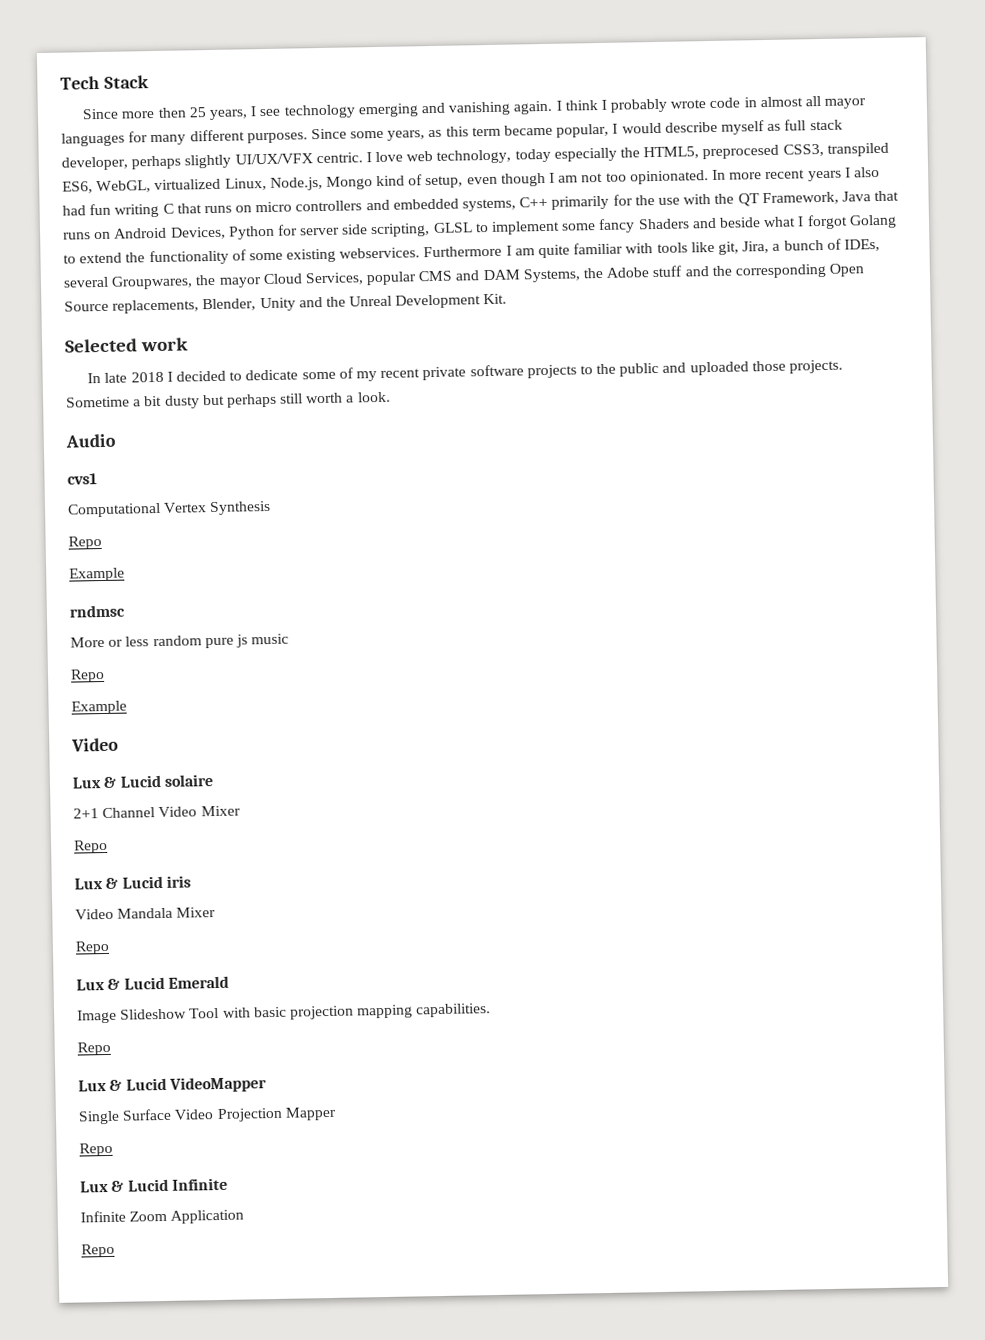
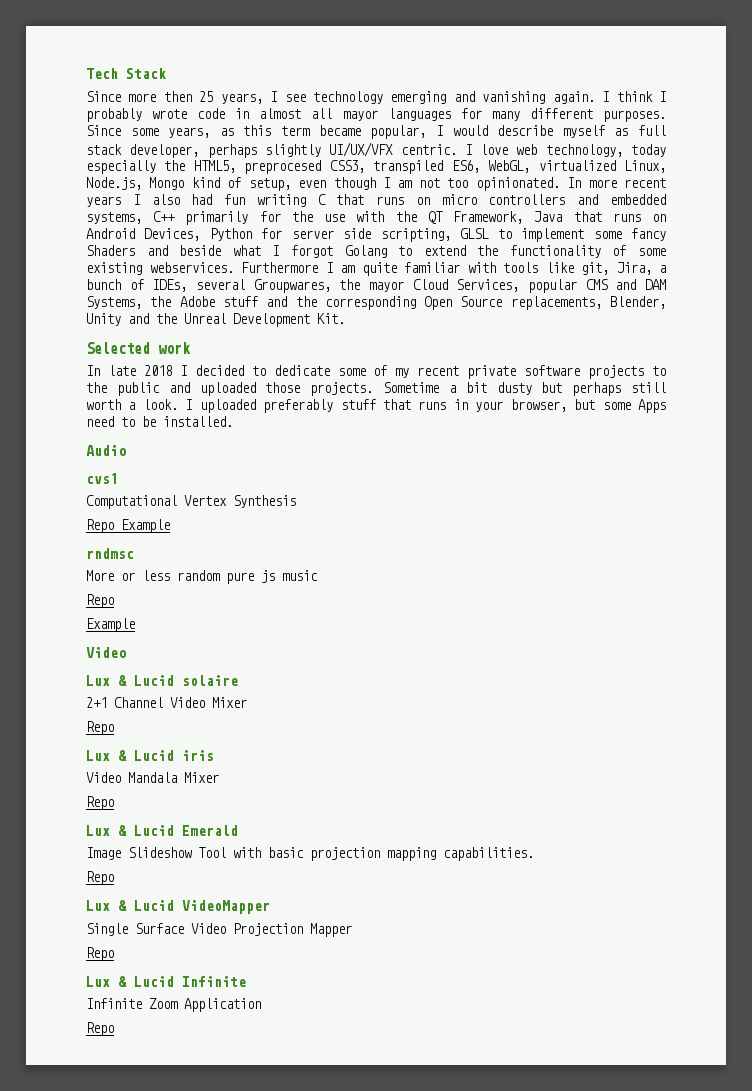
(391, 397) none -> [185,399,667,413] [86,416,233,427] I uploaded preferably stuff that runs in your browser, but some Apps need to be installed.
(102, 543) // -> (114, 526) none

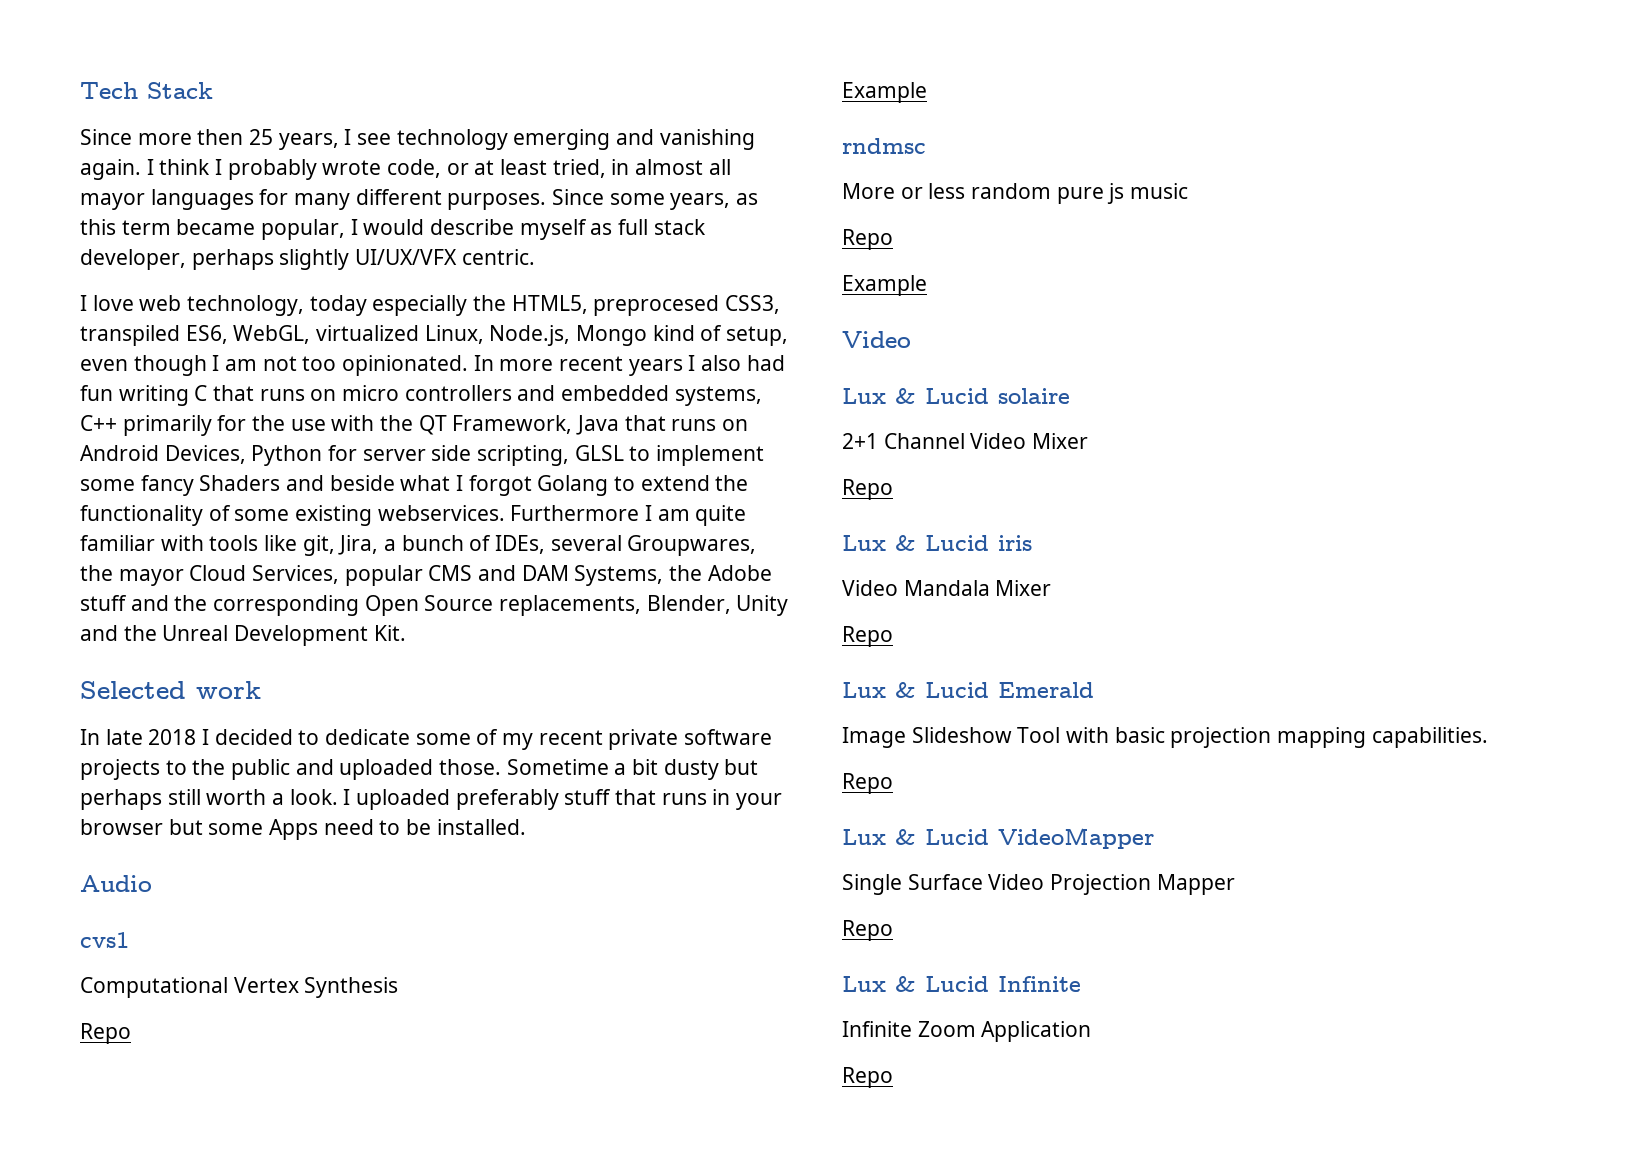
[197,108,226,119] code -> [387,159,606,178] code, or at least tried,
(457, 149) none -> (535, 257) //
[265,382,374,396] those projects. -> [439,759,502,775] those.
[510,399,567,412] browser, -> [80,819,163,835] browser
(114, 526) none -> (131, 1033) //

